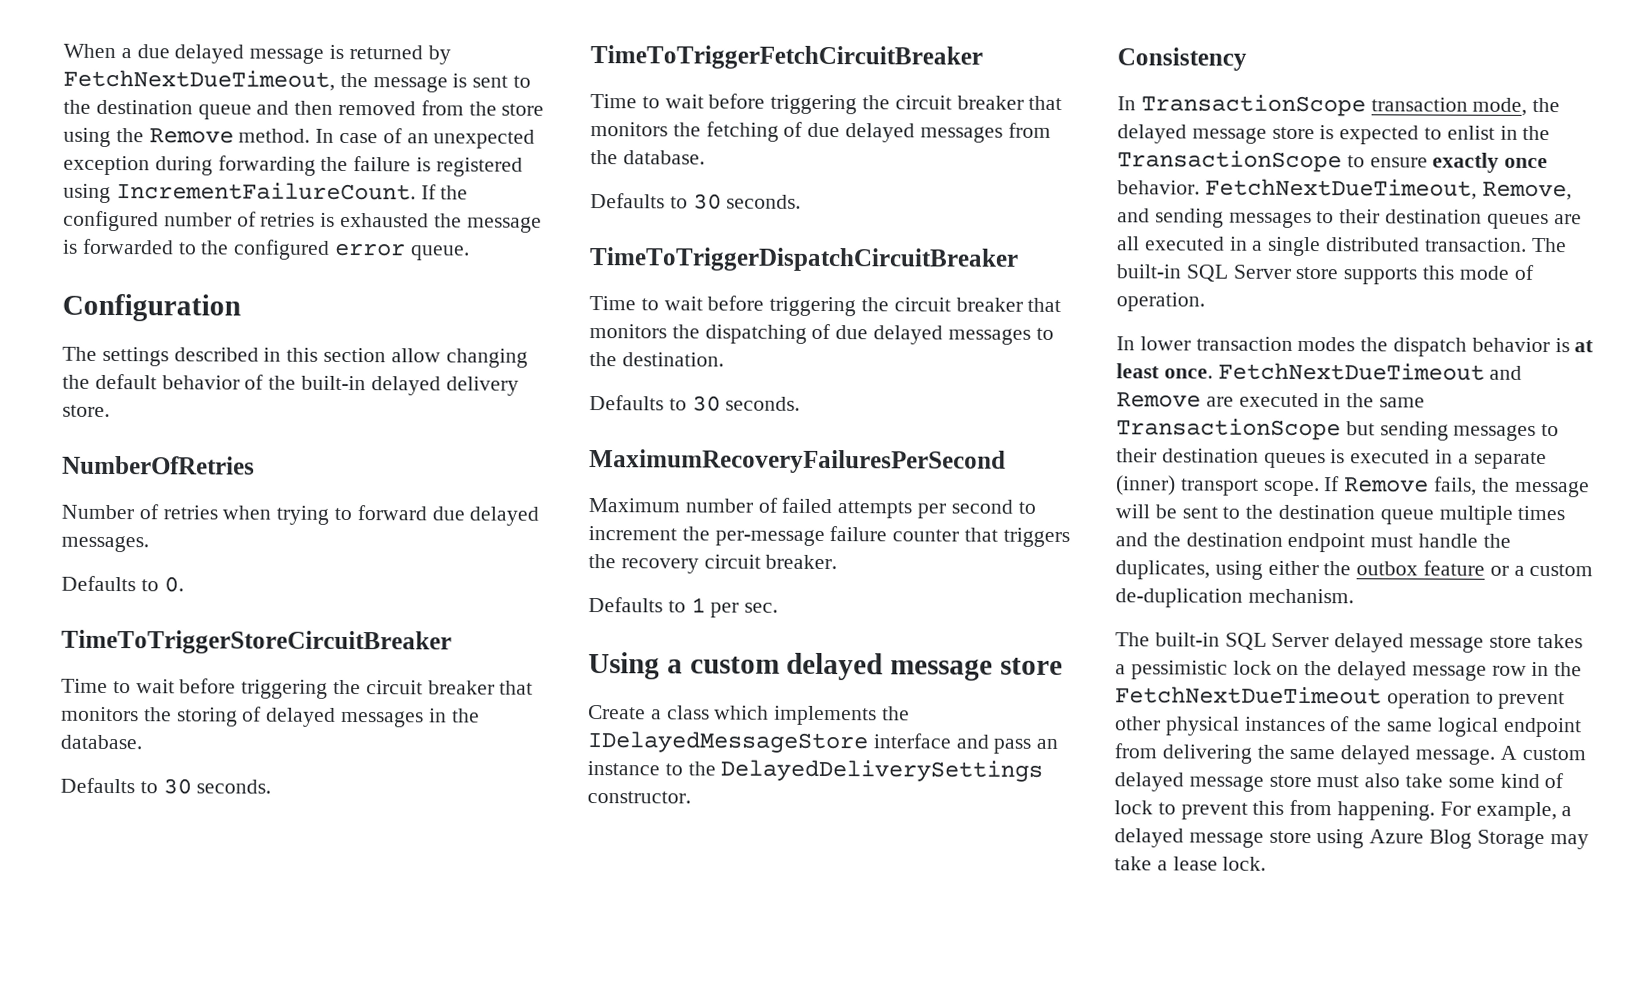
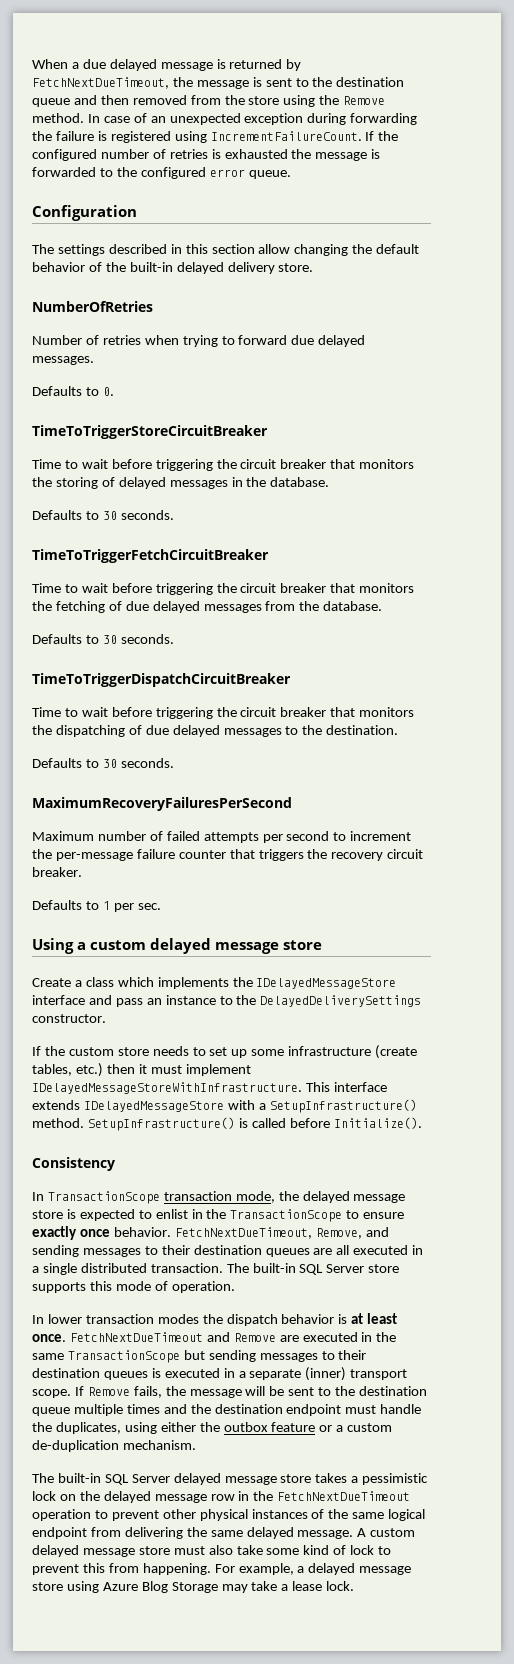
(691, 797) none -> [32,1045,418,1059] [32,1063,251,1077] [32,1082,387,1094] [32,1099,417,1113] [32,1117,422,1131] // If the custom store needs to set up some infrastructure (create tables, etc.) then it must implement IDelayedMessageStoreWithInfrastructure. This interface extends IDelayedMessageStore with a SetupInfrastructure() method. SetupInfrastructure() is called before Initialize().

